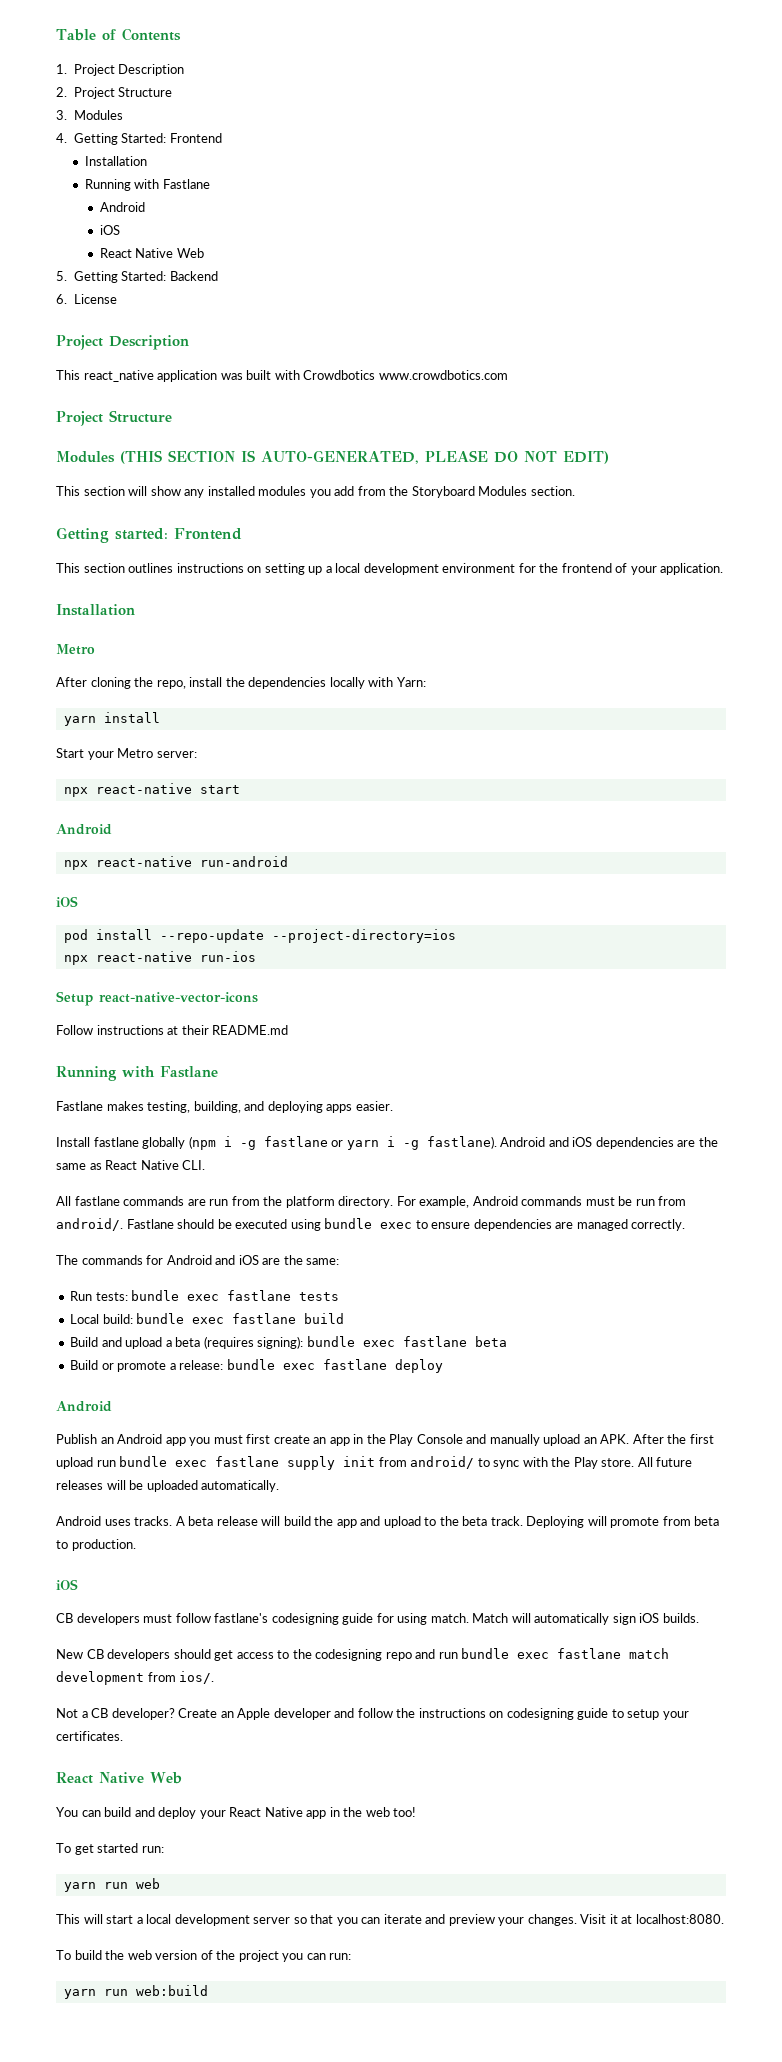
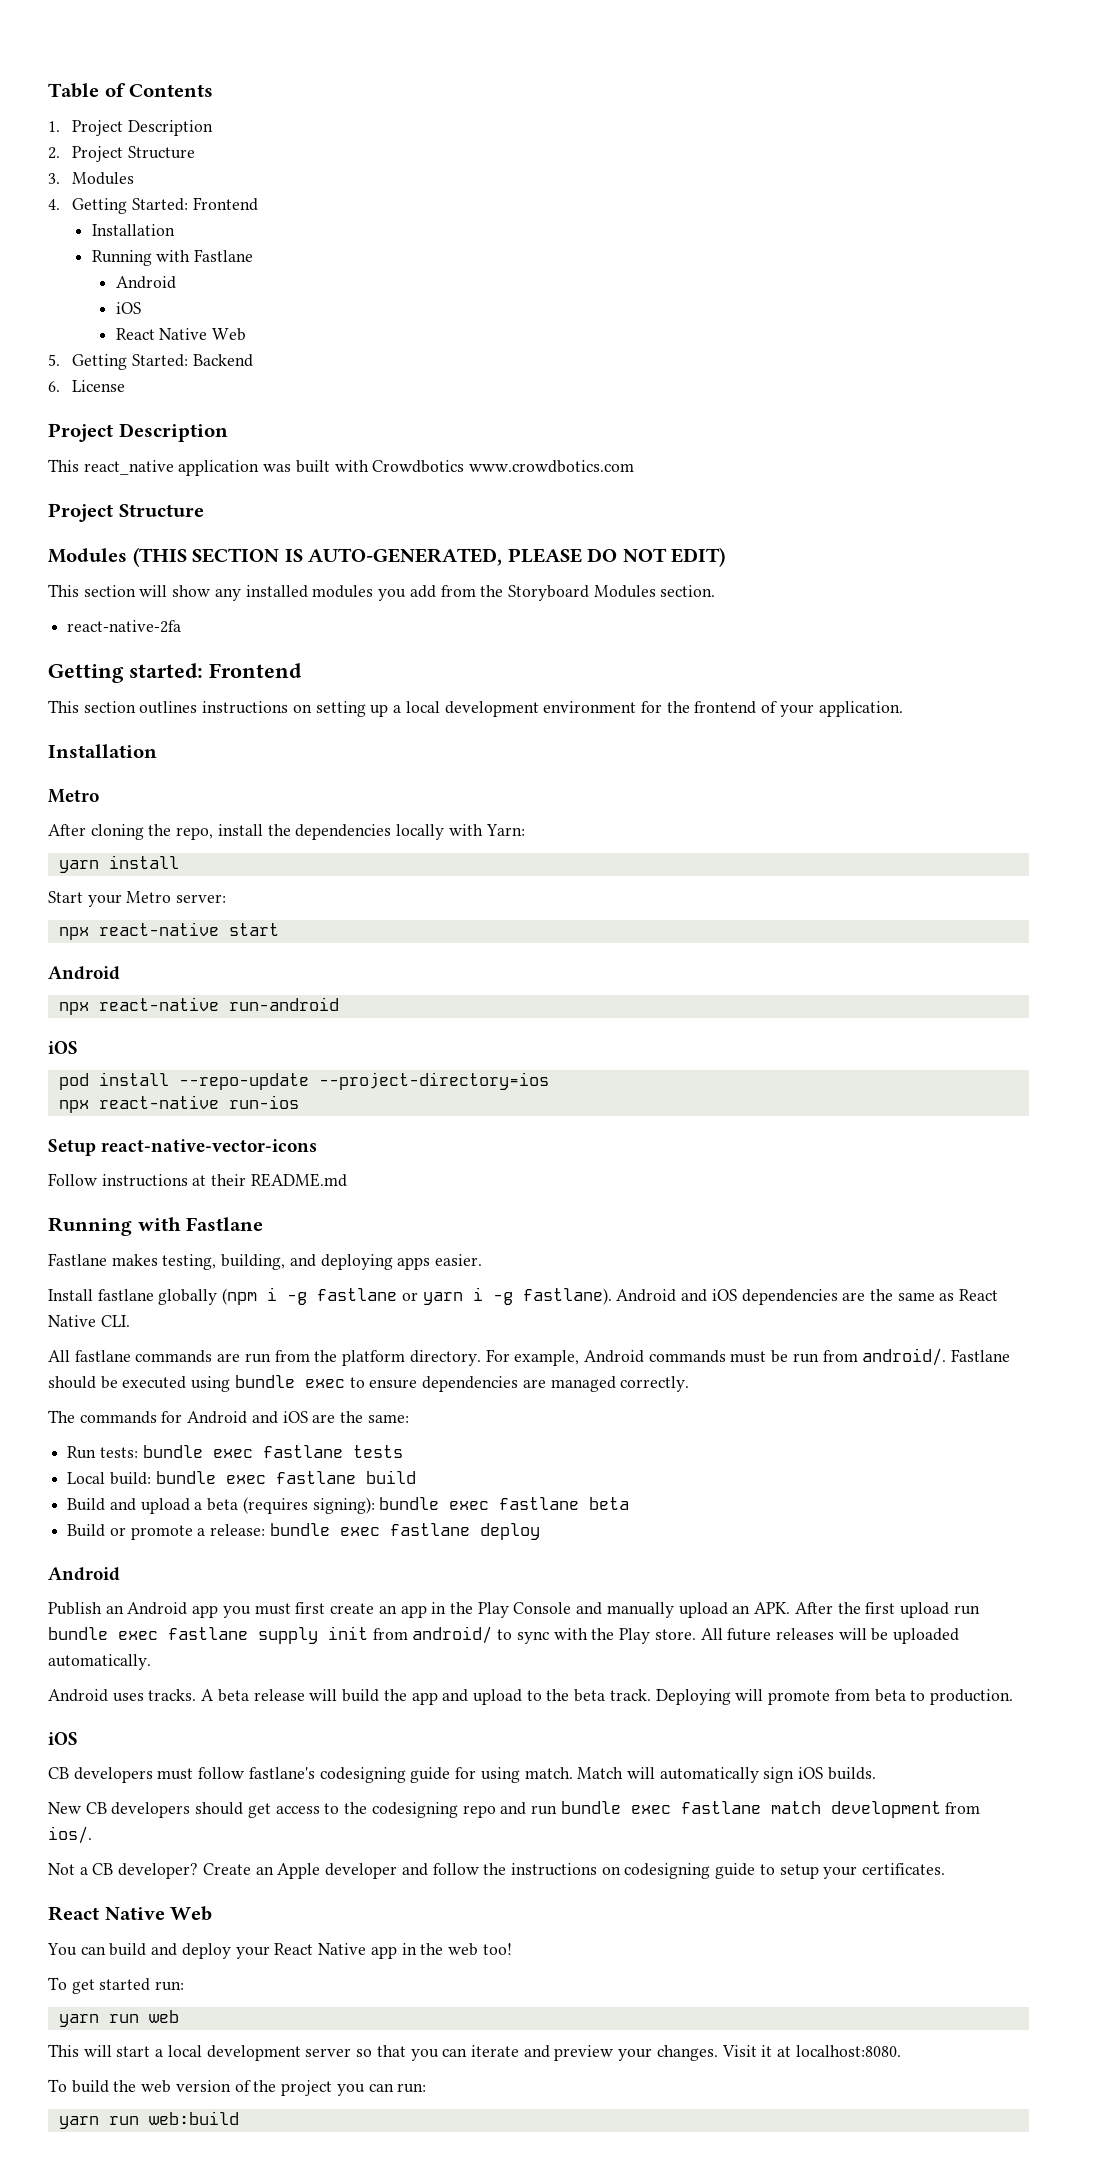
(575, 491) none -> [67,620,182,633] // react-native-2fa

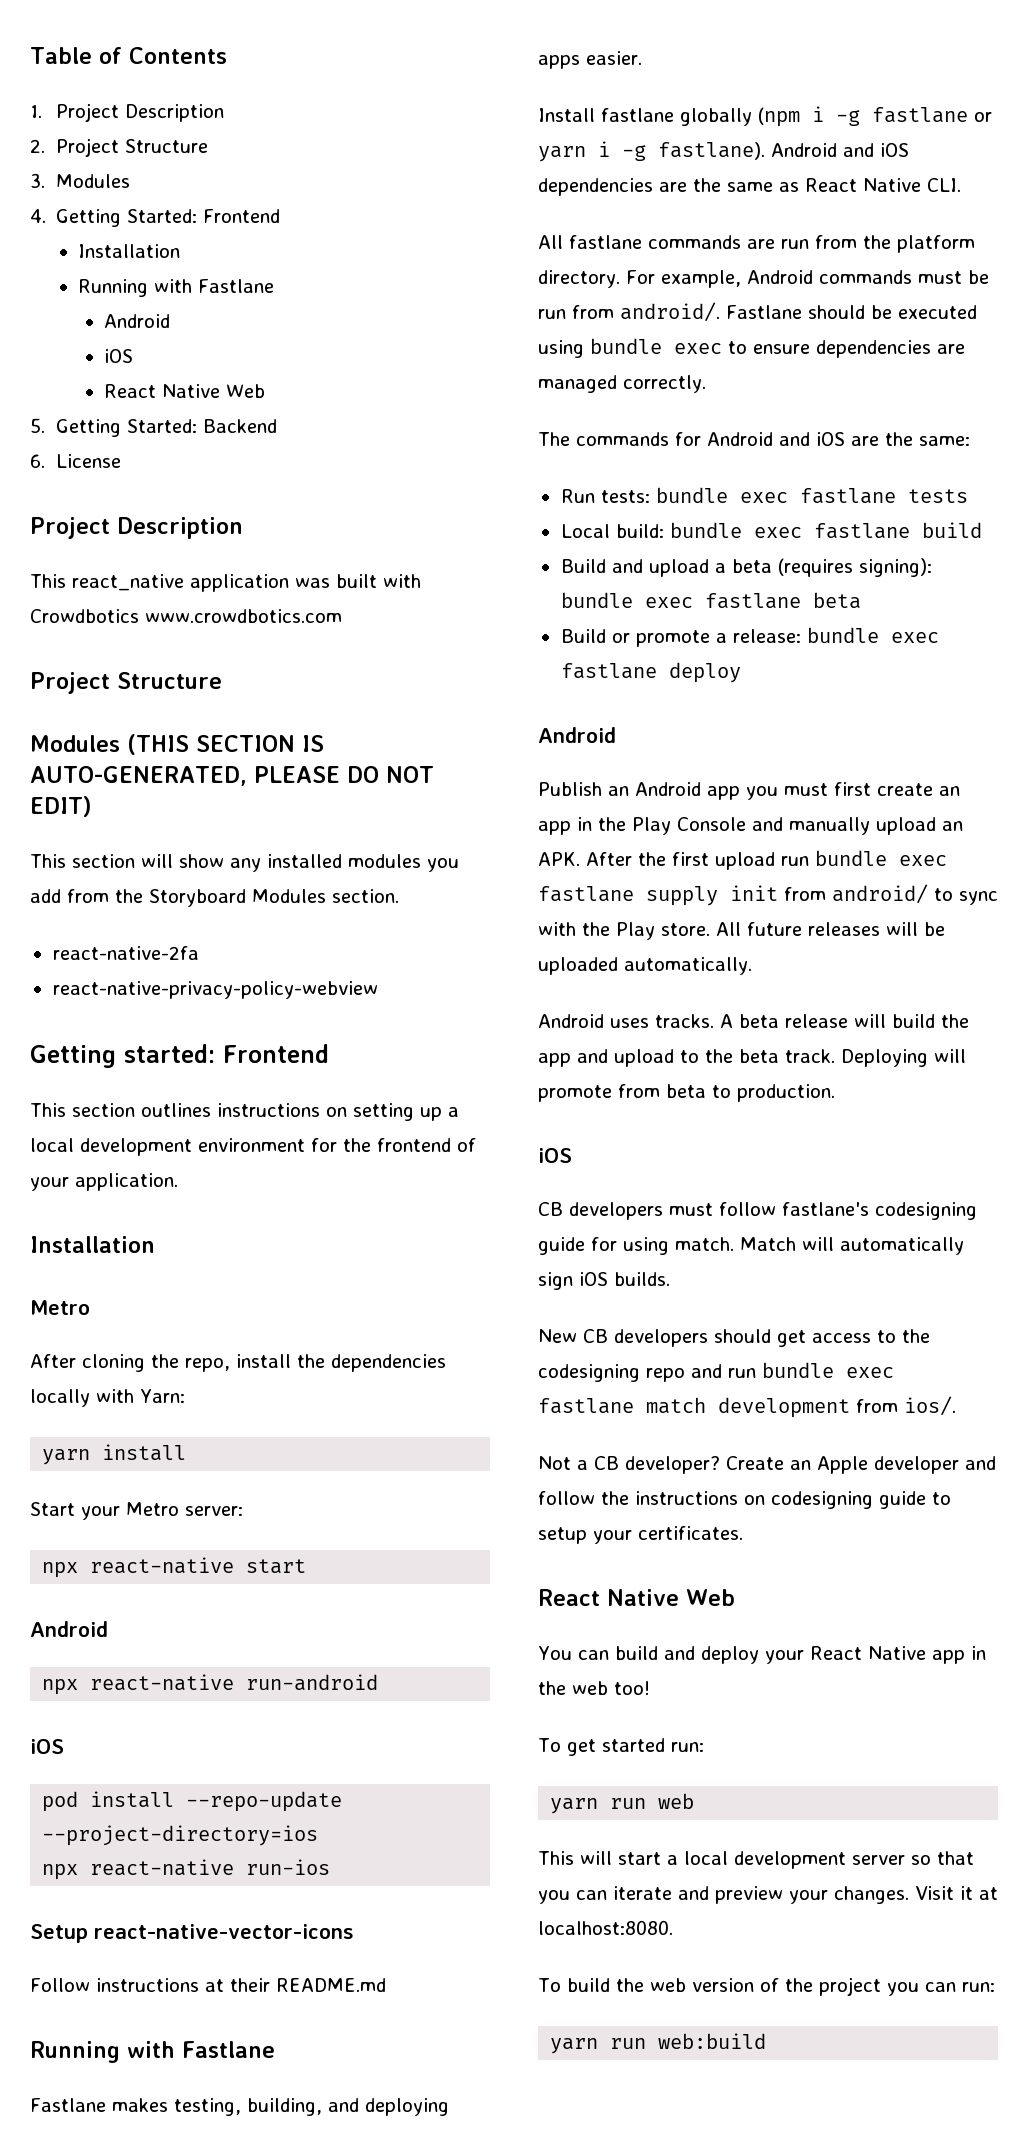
(182, 626) none -> [52,981,378,999] // react-native-privacy-policy-webview

